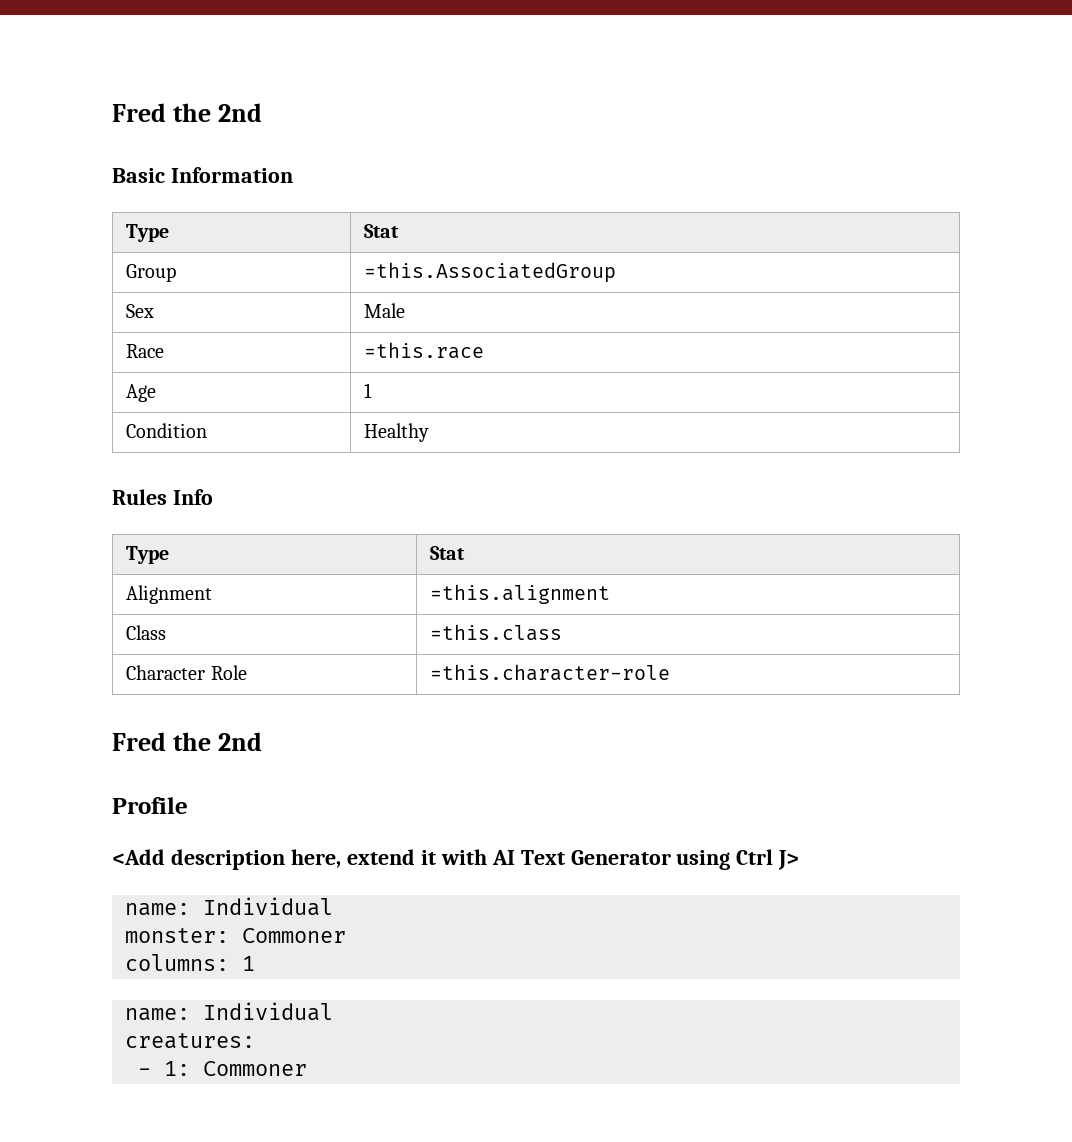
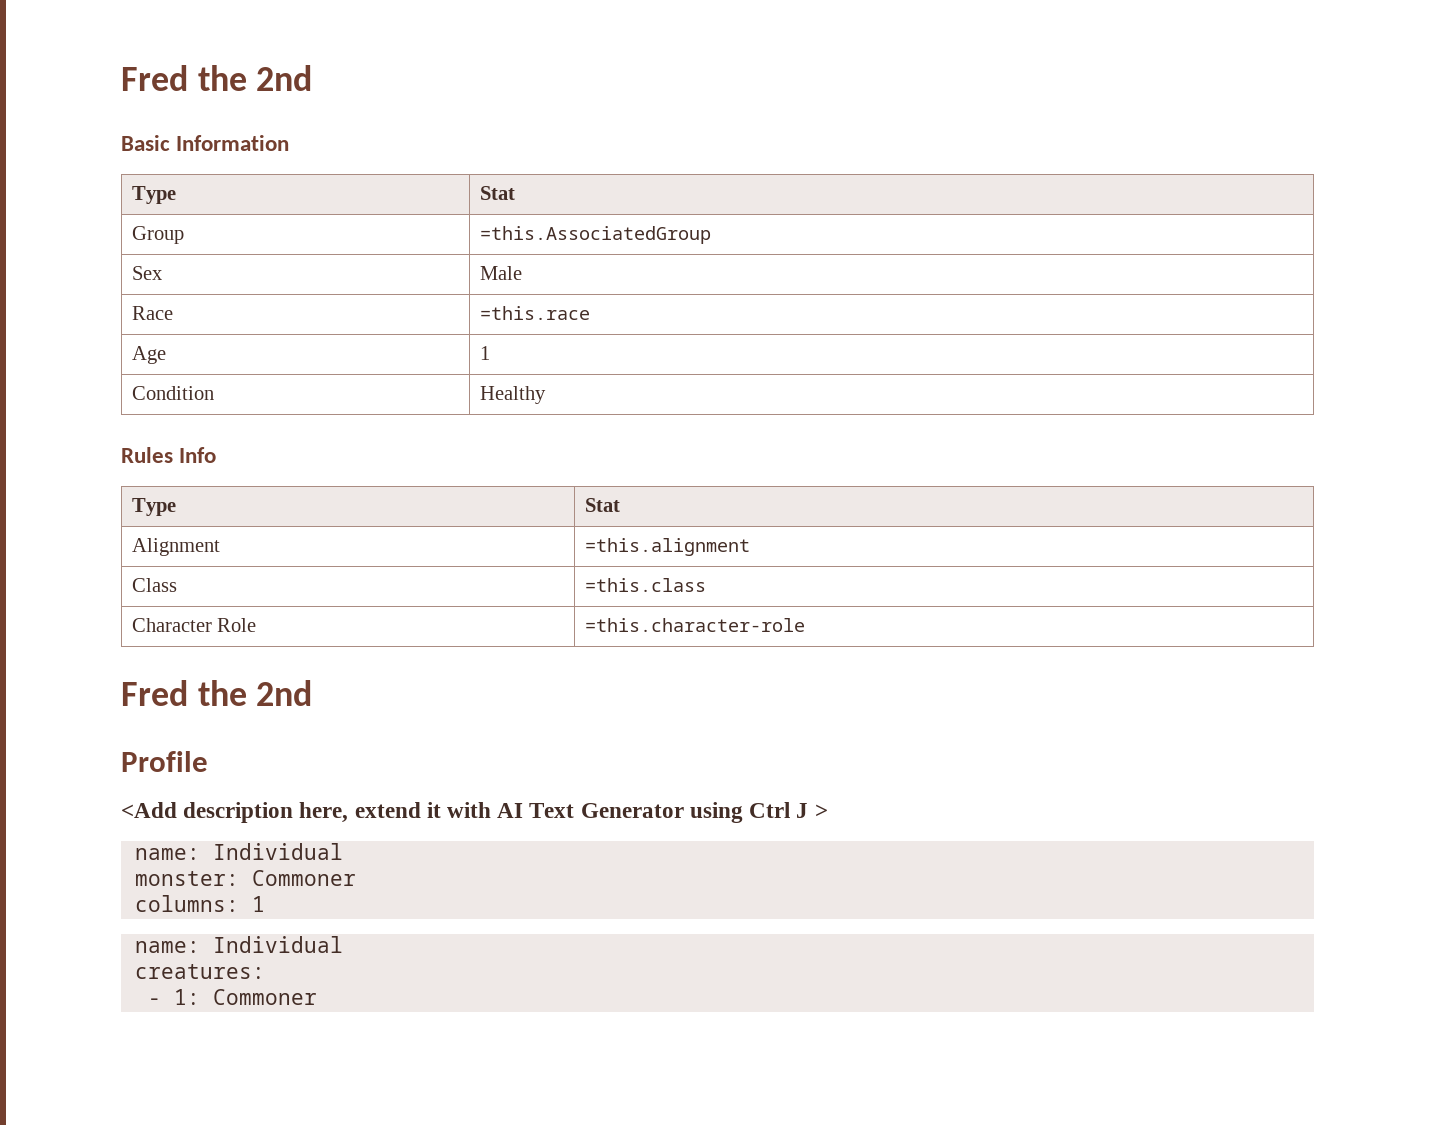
[778,850,800,870] J> -> [796,803,828,818] J >

